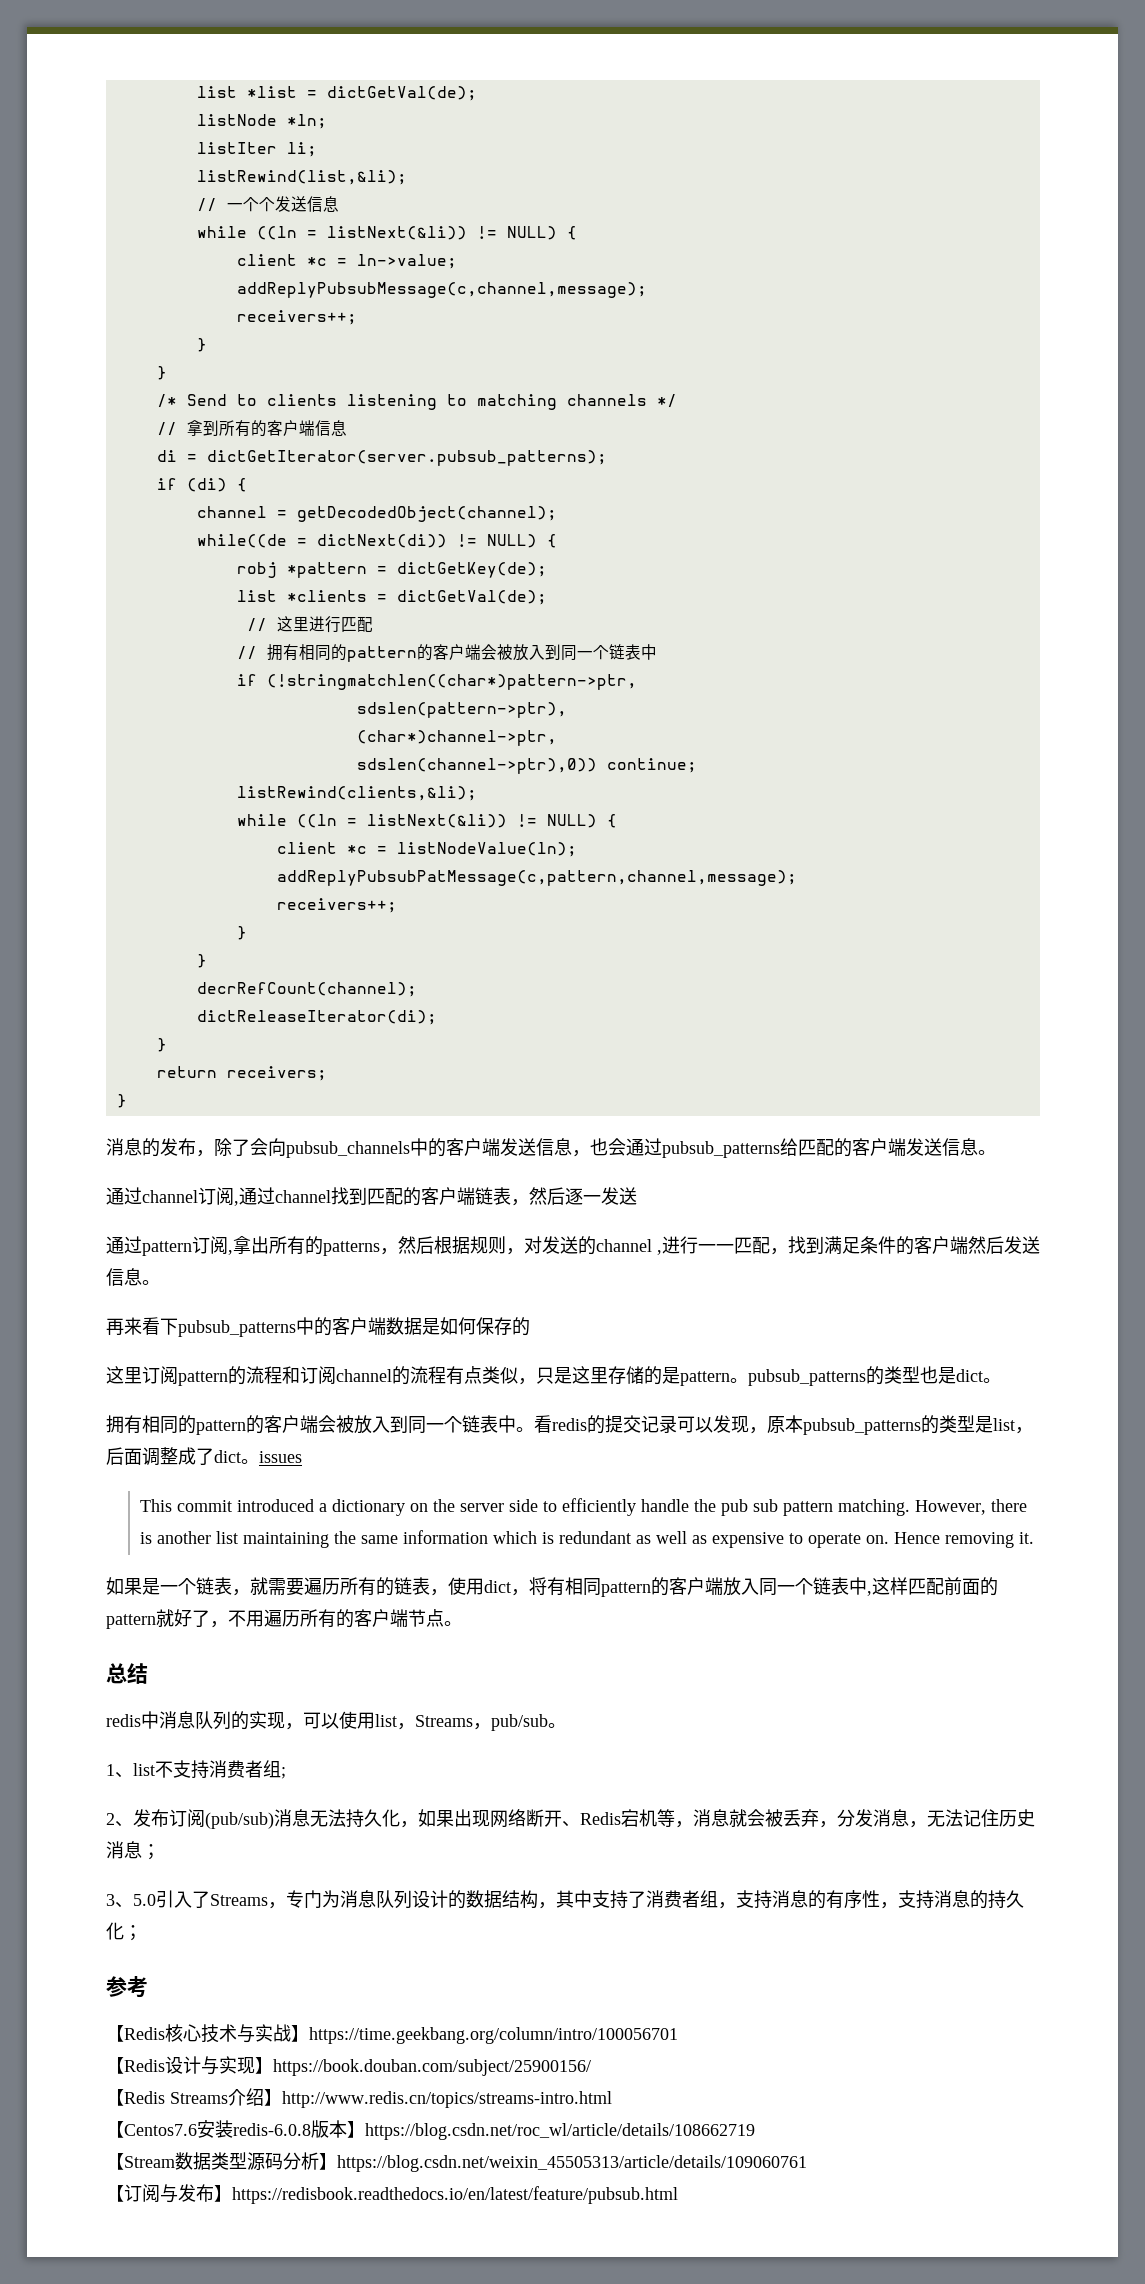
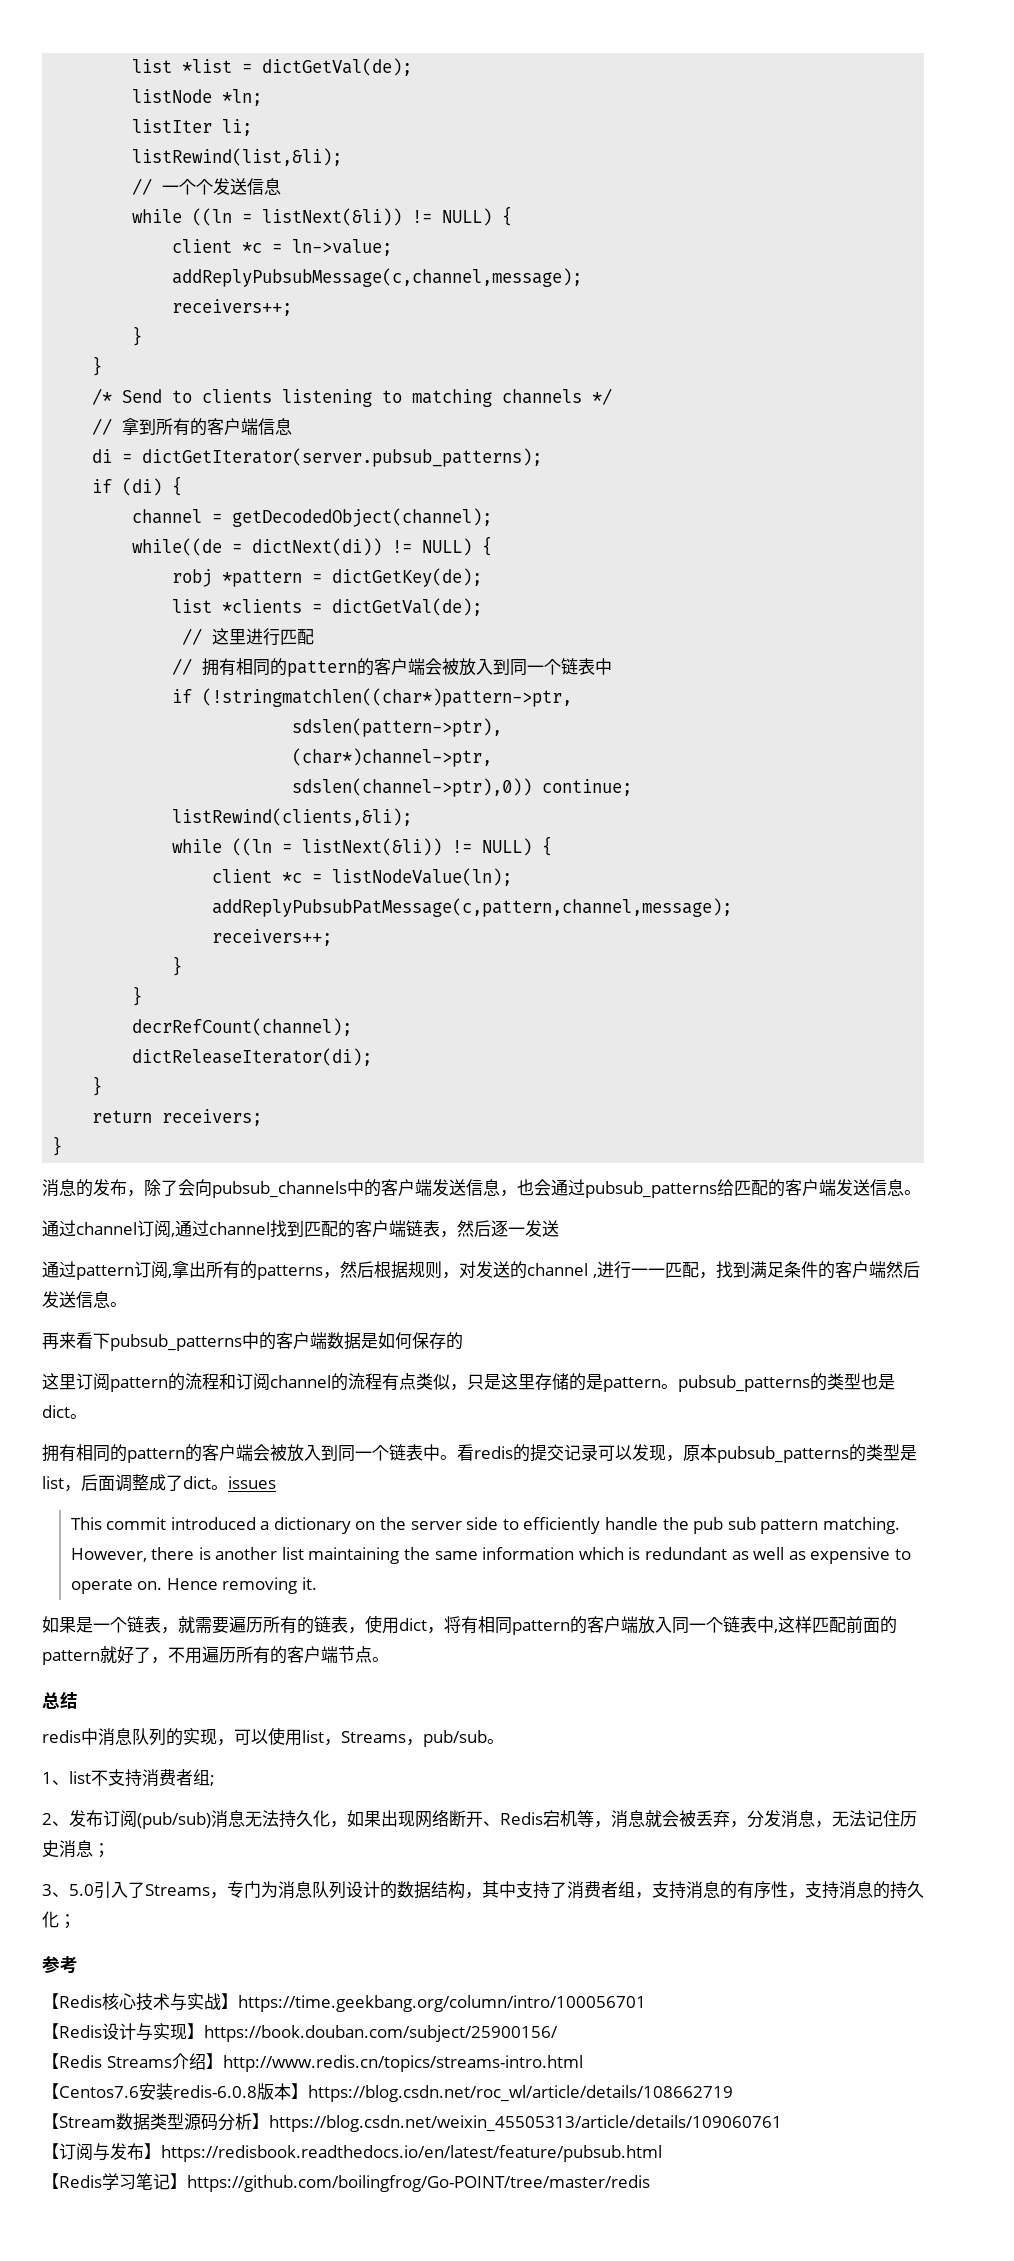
(678, 2195) none -> [42,2173,650,2192] // 【Redis学习笔记】https://github.com/boilingfrog/Go-POINT/tree/master/redis

